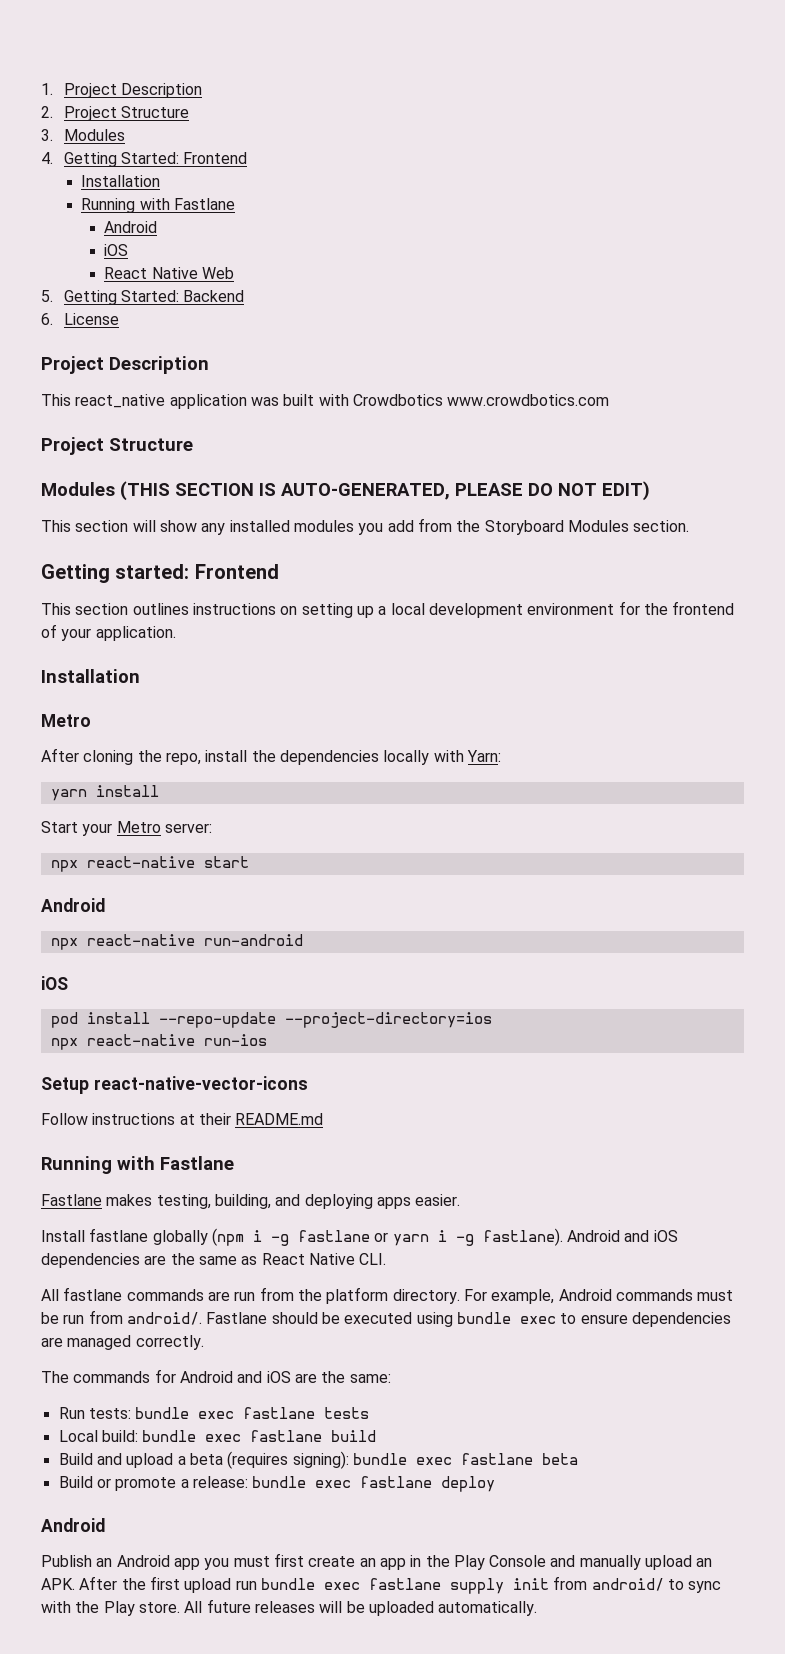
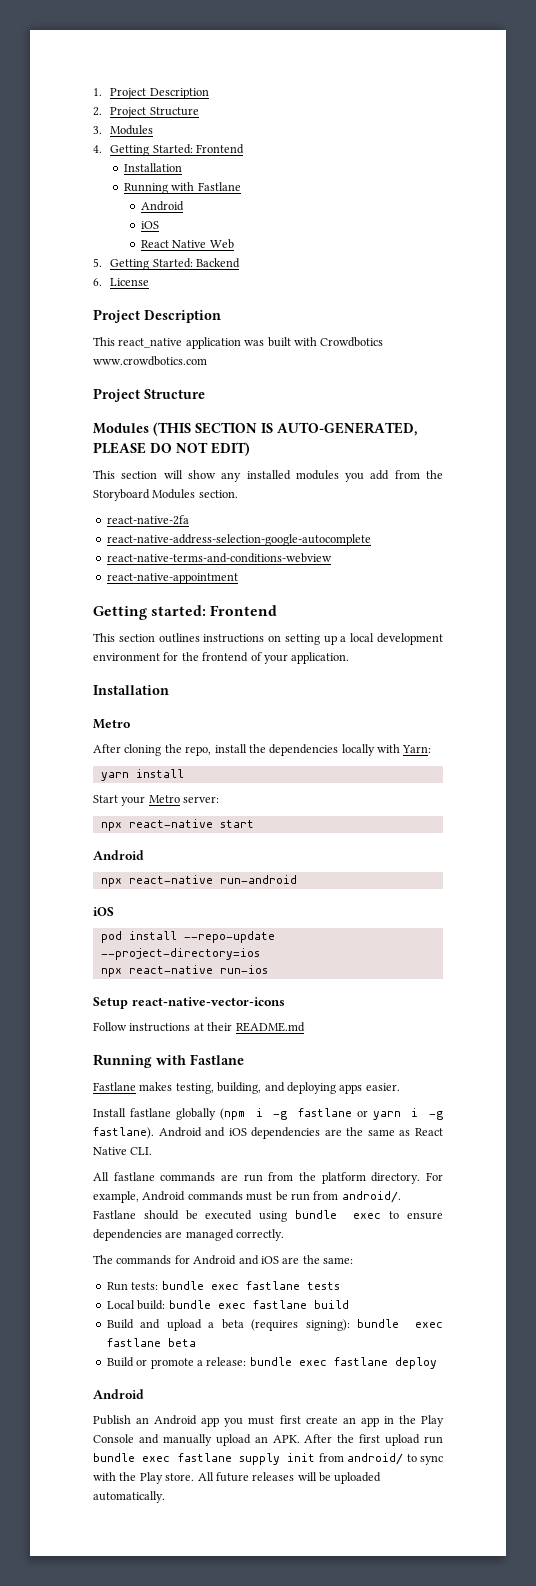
(690, 526) none -> [106,515,189,525] [106,534,371,546] [106,553,332,563] [106,573,238,584] // react-native-2fa // react-native-address-selection-google-autocomplete // react-native-terms-and-conditions-webview // react-native-appointment

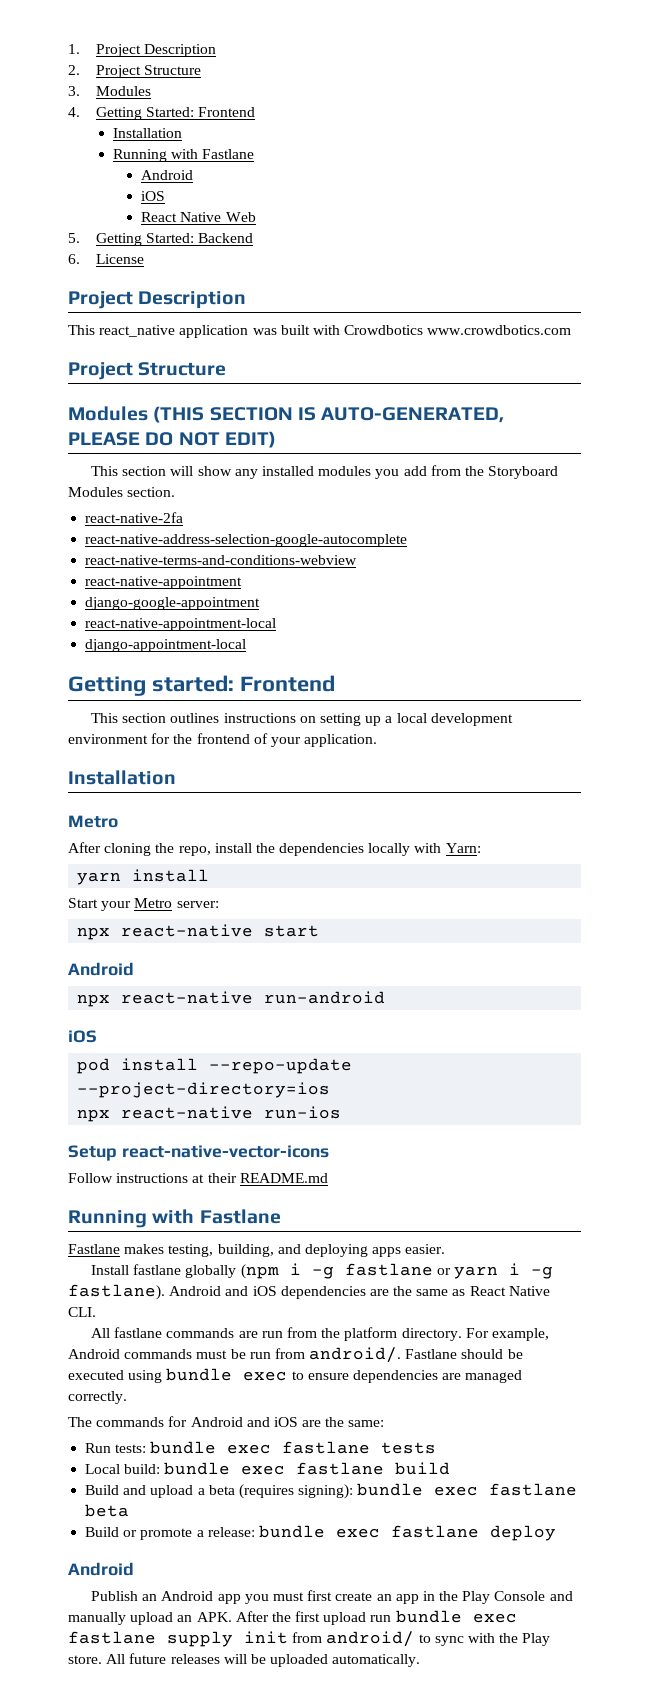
(238, 578) none -> [85,597,261,610] [85,618,277,631] [85,639,247,652] // django-google-appointment // react-native-appointment-local // django-appointment-local

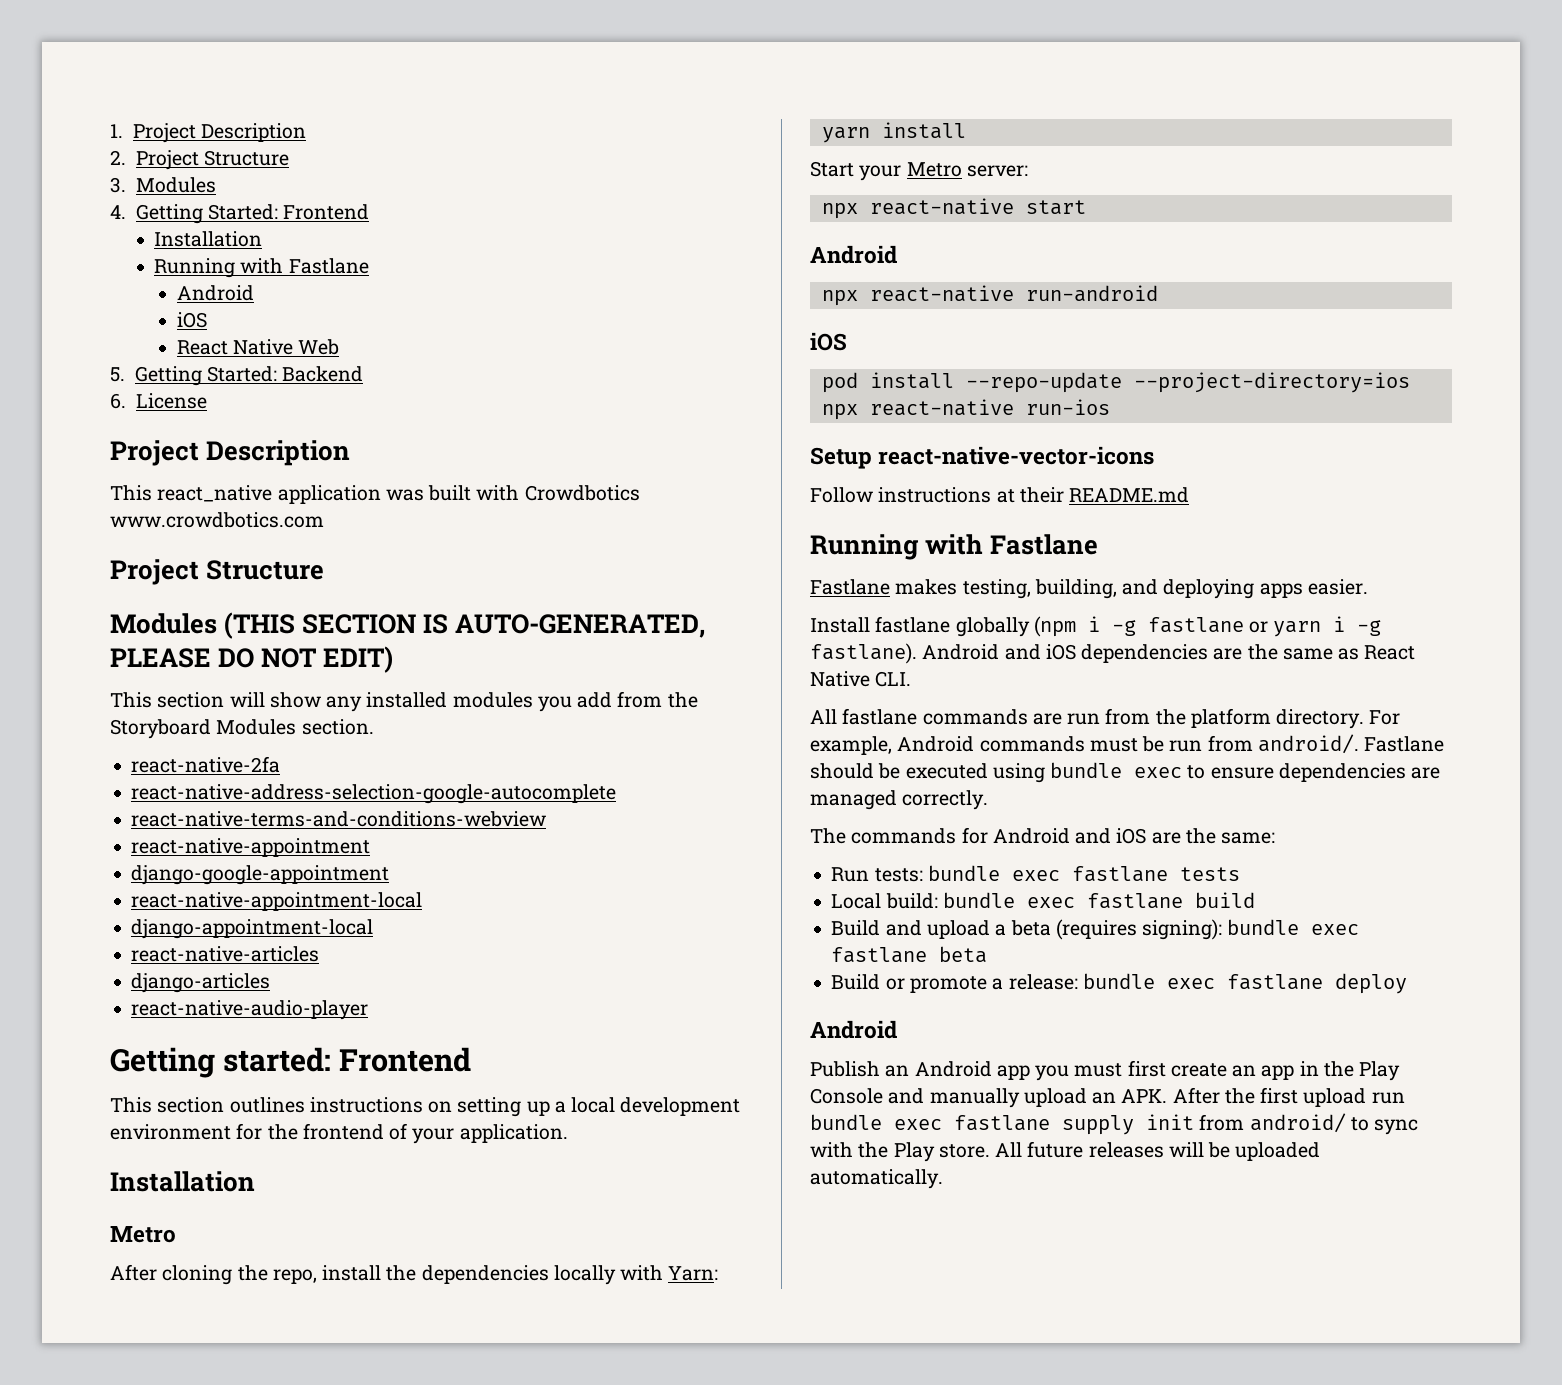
(247, 645) none -> [131,946,320,962] [131,973,271,993] [131,1000,369,1020] // react-native-articles // django-articles // react-native-audio-player

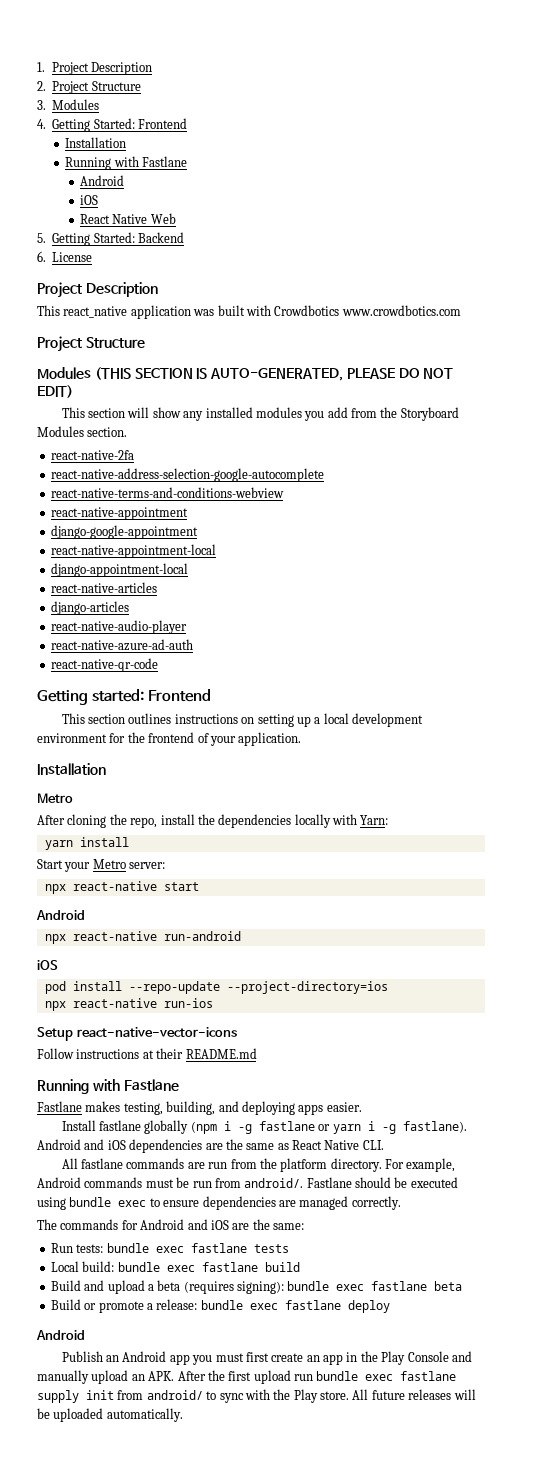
(369, 1010) none -> [50,639,193,651] [50,658,158,672] // react-native-azure-ad-auth // react-native-qr-code

